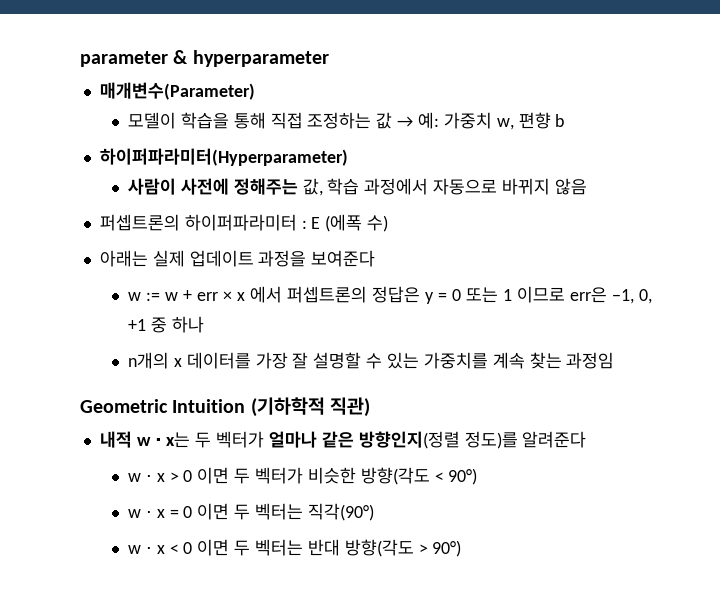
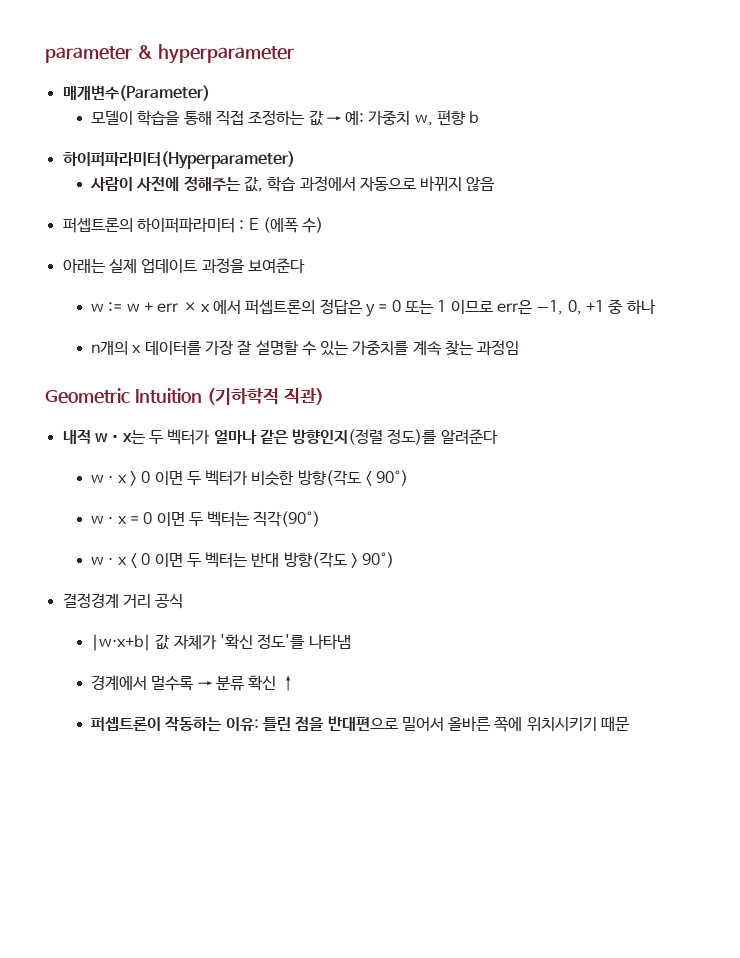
(462, 548) none -> [62,593,184,609] [90,634,351,651] [90,675,295,691] [90,716,631,732] // 결정경계 거리 공식 // ∣w⋅x+b∣ 값 자체가 '확신 정도'를 나타냄 // 경계에서 멀수록 → 분류 확신 ↑ // 퍼셉트론이 작동하는 이유: 틀린 점을 반대편으로 밀어서 올바른 쪽에 위치시키기 때문

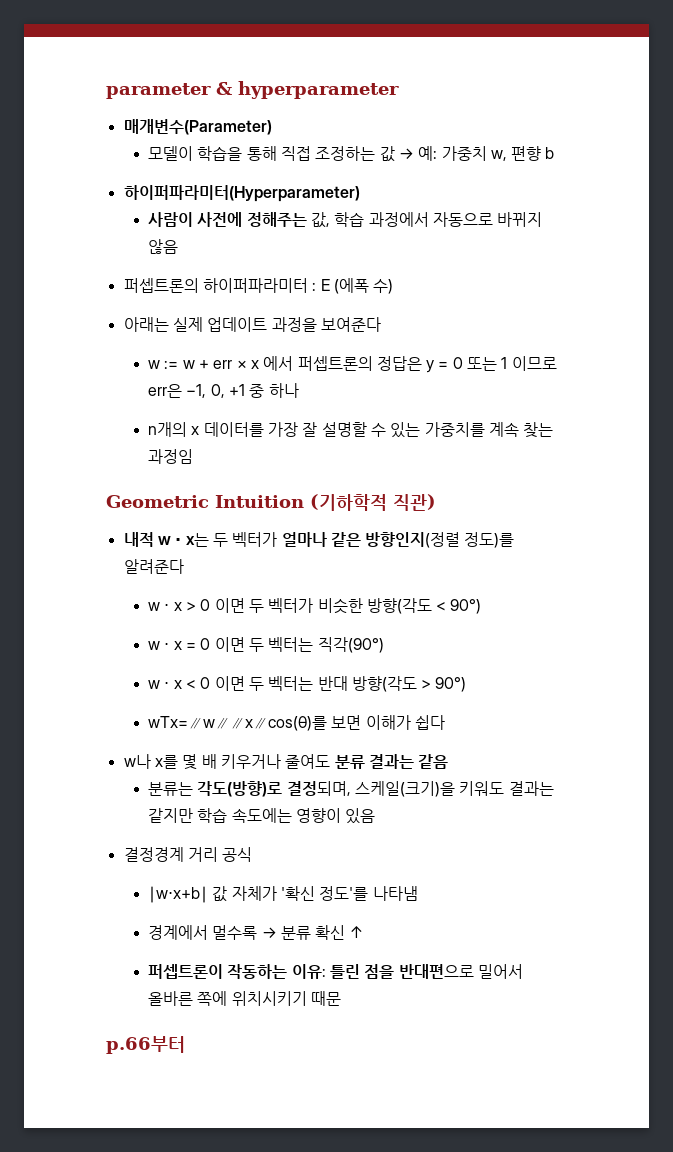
(395, 560) none -> [147,715,445,731] [123,754,449,770] [147,781,554,797] [147,808,376,824] // wTx=∥w∥∥x∥cos(θ)를 보면 이해가 쉽다 // w나 x를 몇 배 키우거나 줄여도 분류 결과는 같음 // 분류는 각도(방향)로 결정되며, 스케일(크기)을 키워도 결과는 같지만 학습 속도에는 영향이 있음
(631, 723) none -> [106,1036,185,1054] // p.66부터

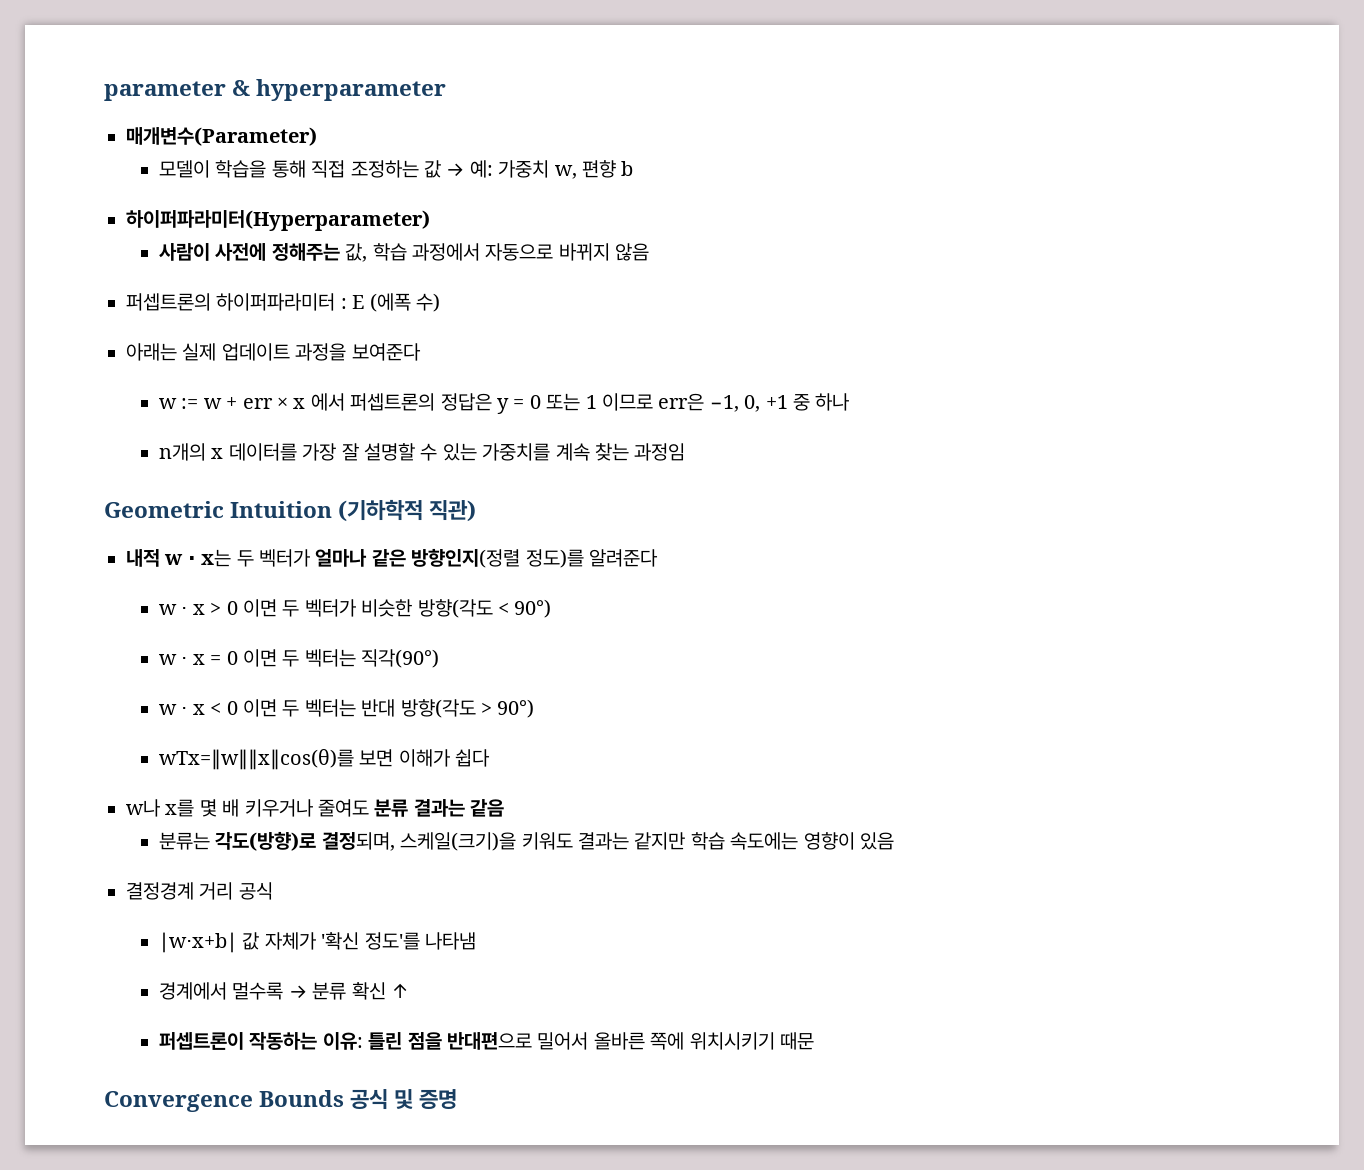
[106,1036,185,1054] p.66부터 -> [104,1089,458,1112] Convergence Bounds 공식 및 증명

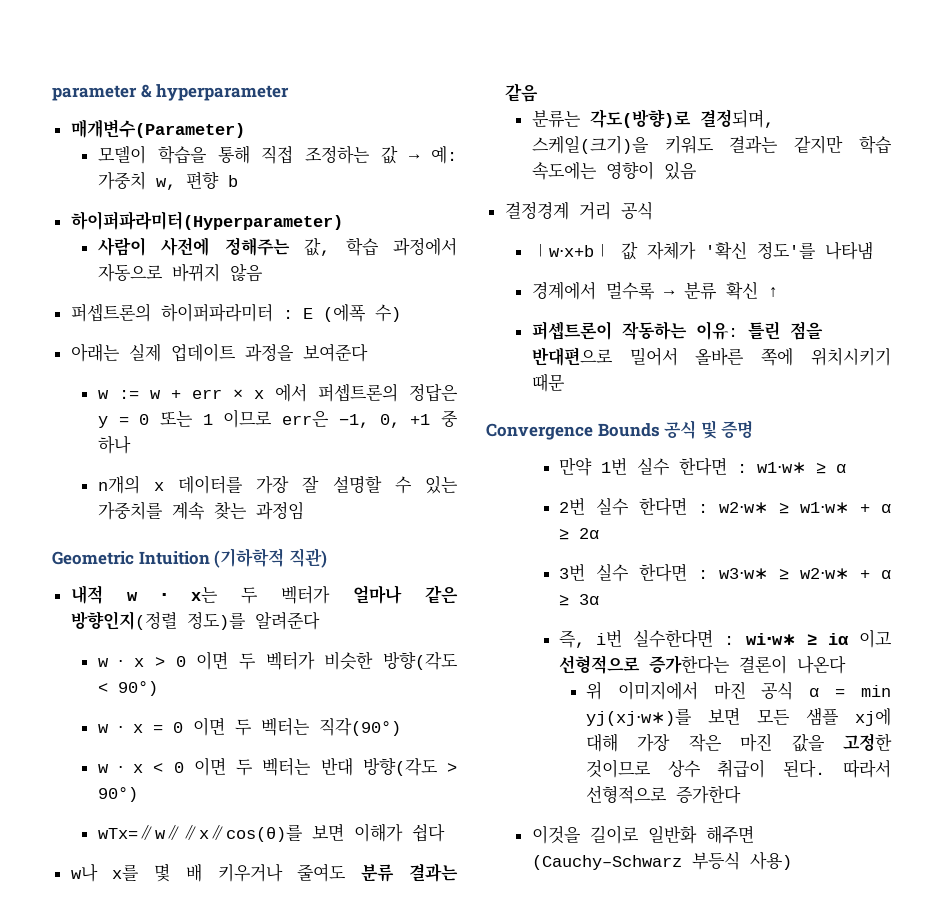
(458, 1099) none -> [558,457,846,476] [558,497,892,516] [558,528,599,540] [558,563,892,582] [558,594,599,606] [558,629,892,648] [558,655,846,674] [585,681,891,700] [585,707,891,726] [585,733,892,752] [585,759,891,778] [585,785,741,804] [531,825,754,844] [531,851,792,870] // 만약 1번 실수 한다면 : w1⋅w∗ ≥ α // 2번 실수 한다면 : w2⋅w∗ ≥ w1⋅w∗ + α ≥ 2α // 3번 실수 한다면 : w3⋅w∗ ≥ w2⋅w∗ + α ≥ 3α // 즉, i번 실수한다면 : wi⋅w∗ ≥ iα 이고 선형적으로 증가한다는 결론이 나온다 // 위 이미지에서 마진 공식 α = min yj(xj⋅w∗)를 보면 모든 샘플 xj에 대해 가장 작은 마진 값을 고정한 것이므로 상수 취급이 된다. 따라서 선형적으로 증가한다 // 이것을 길이로 일반화 해주면 (Cauchy–Schwarz 부등식 사용)

